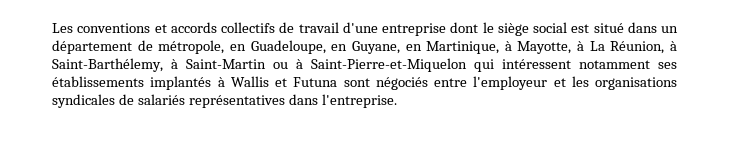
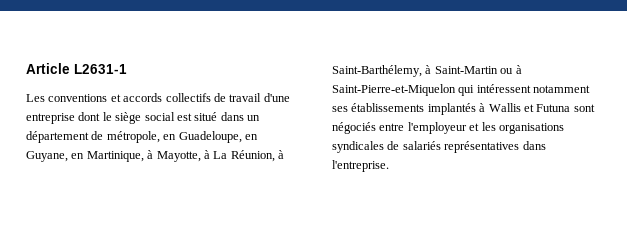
(52, 28) none -> [26,63,127,74] Article L2631-1 //

